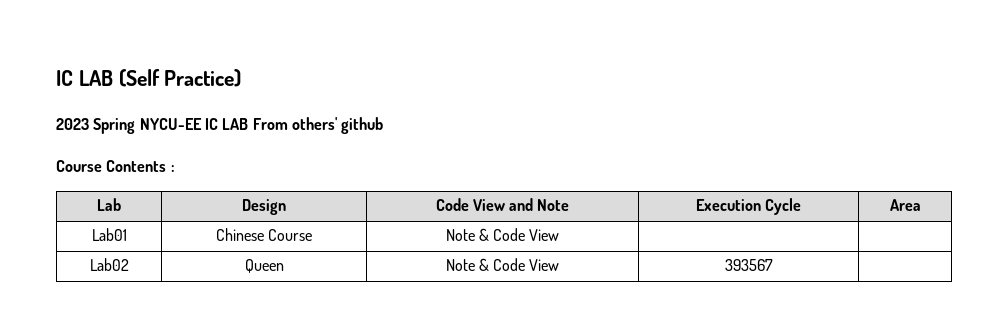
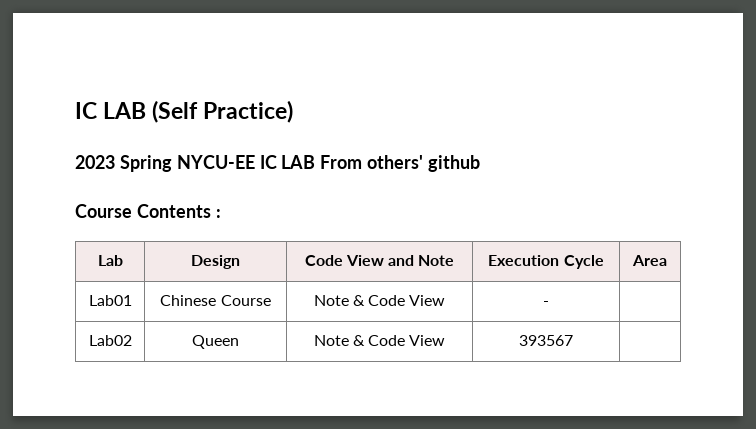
(560, 235) none -> [543,301,549,306] -

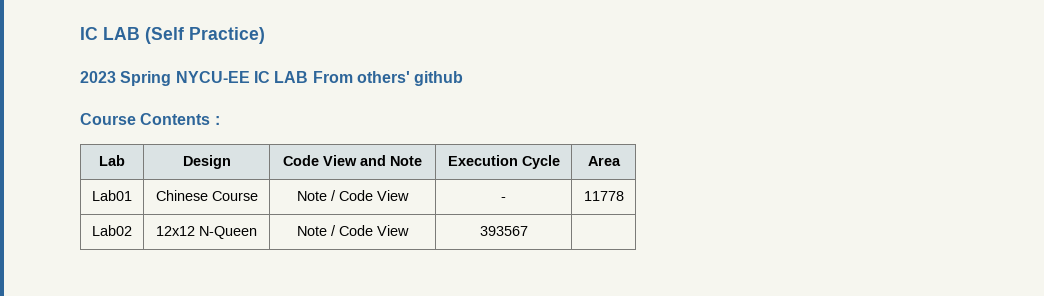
[352,295,365,306] & -> [331,190,336,201] /
(549, 303) none -> [583,191,624,201] 11778
[192,335,239,349] [313,335,365,346] Queen | Note & -> [156,226,257,239] [297,225,336,236] 12x12 N-Queen | Note /

